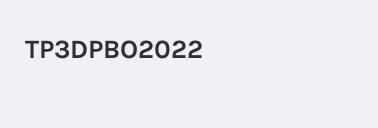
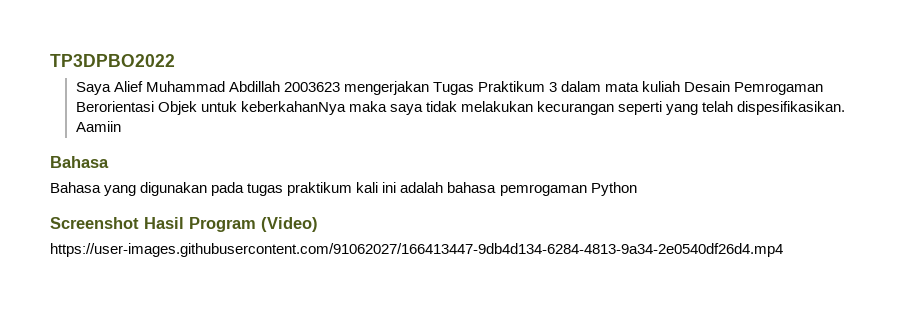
(203, 49) none -> [75,81,824,95] [75,101,846,115] [75,121,121,132] [50,156,109,168] [50,182,637,196] [50,217,318,232] [50,243,783,257] // Saya Alief Muhammad Abdillah 2003623 mengerjakan Tugas Praktikum 3 dalam mata kuliah Desain Pemrogaman Berorientasi Objek untuk keberkahanNya maka saya tidak melakukan kecurangan seperti yang telah dispesifikasikan. Aamiin // Bahasa // Bahasa yang digunakan pada tugas praktikum kali ini adalah bahasa pemrogaman Python // Screenshot Hasil Program (Video) // https://user-images.githubusercontent.com/91062027/166413447-9db4d134-6284-4813-9a34-2e0540df26d4.mp4

